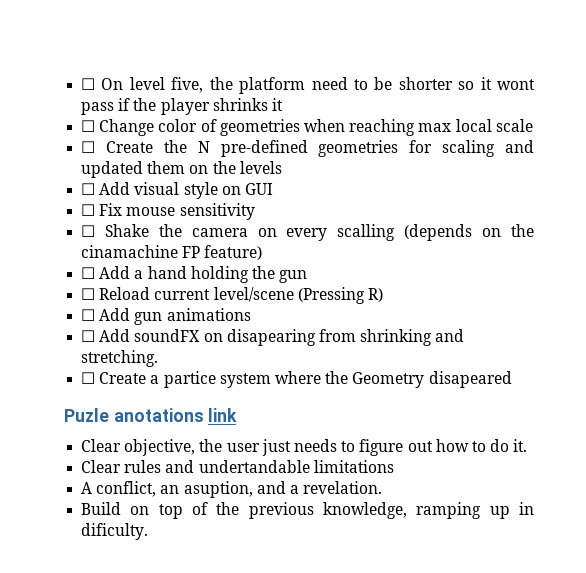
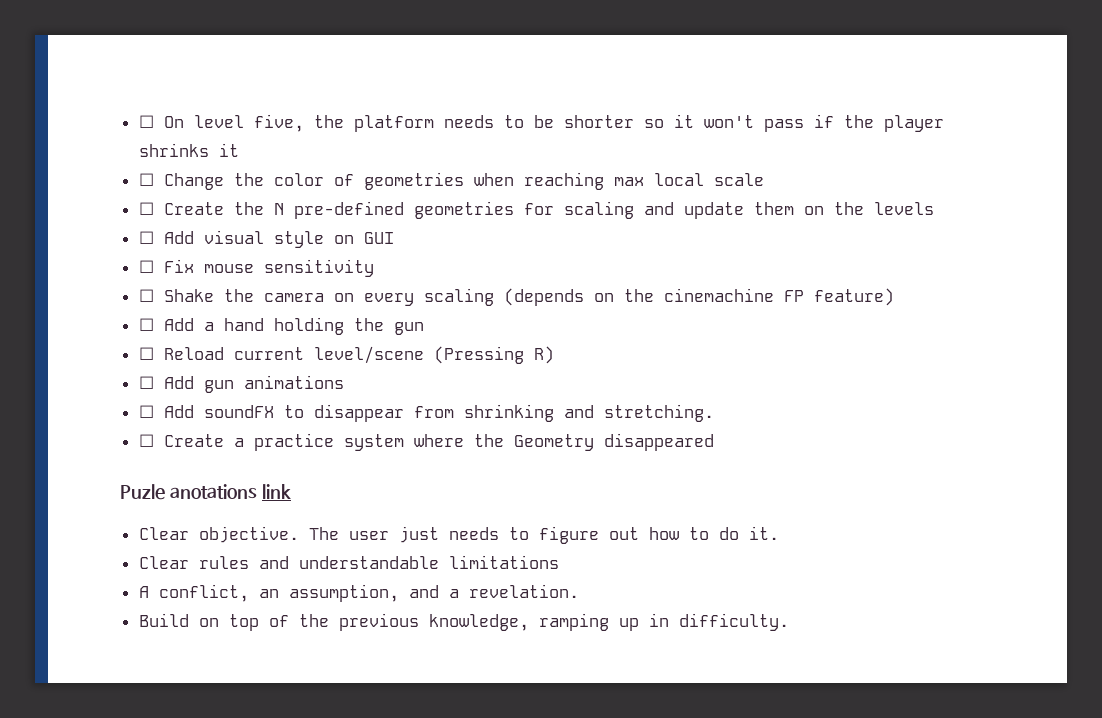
[311,77,348,90] need -> [443,115,494,128] needs
[497,79,536,90] wont -> [703,115,754,128] won't
(155, 127) none -> [233,173,264,186] the
[81,161,144,178] updated -> [683,202,744,219] update
[337,224,396,241] scalling -> [423,288,494,306] scaling
[81,245,179,258] cinamachine -> [663,288,774,302] cinemachine
[203,329,316,346] on disapearing -> [283,404,404,422] to disappear
[163,371,216,388] partice -> [253,433,334,451] practice
[428,371,512,388] disapeared -> [603,433,714,451] disappeared
[124,439,223,456] objective, the -> [198,526,339,543] objective. The
[198,460,310,473] undertandable -> [298,556,439,569] understandable
[183,481,253,498] asuption, -> [288,584,399,602] assumption,
[81,523,149,540] dificulty. -> [678,613,789,631] difficulty.

